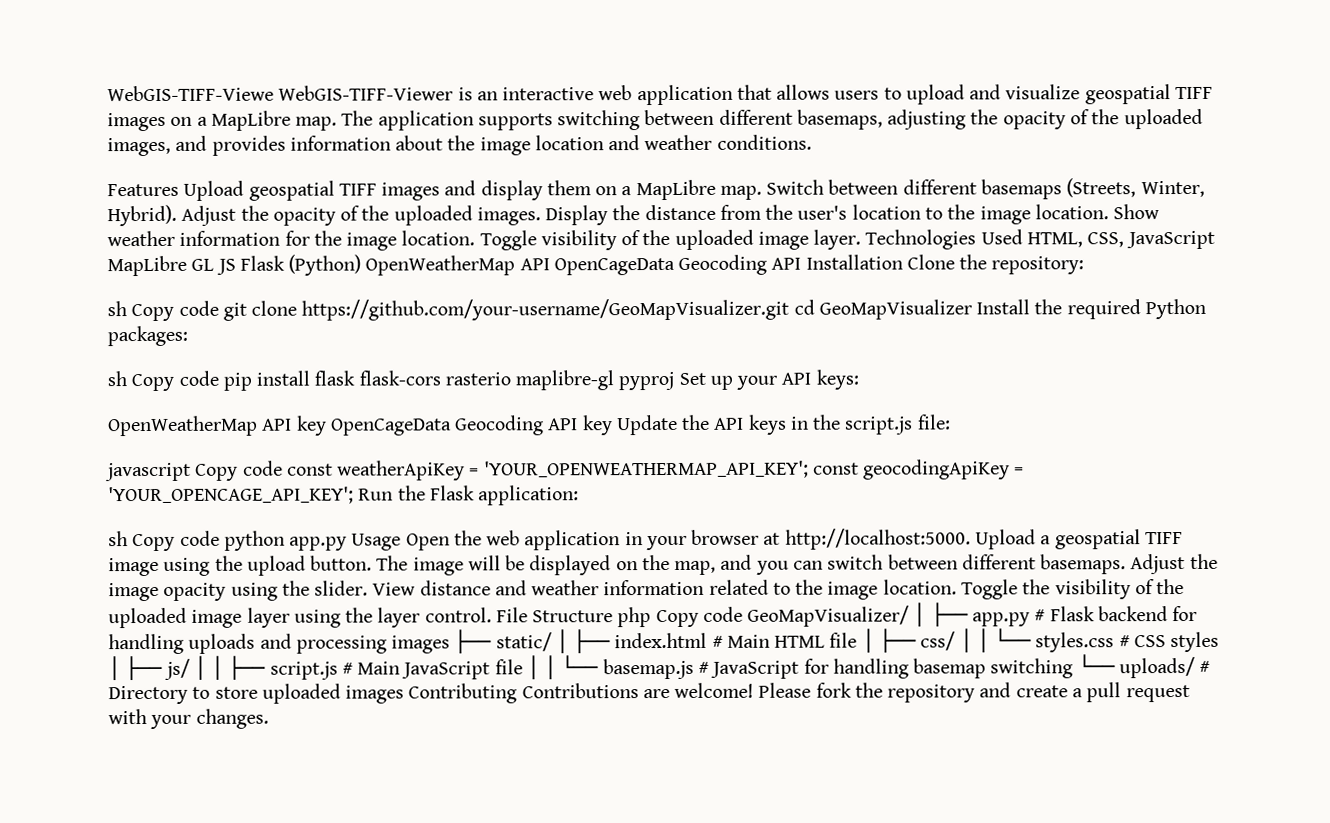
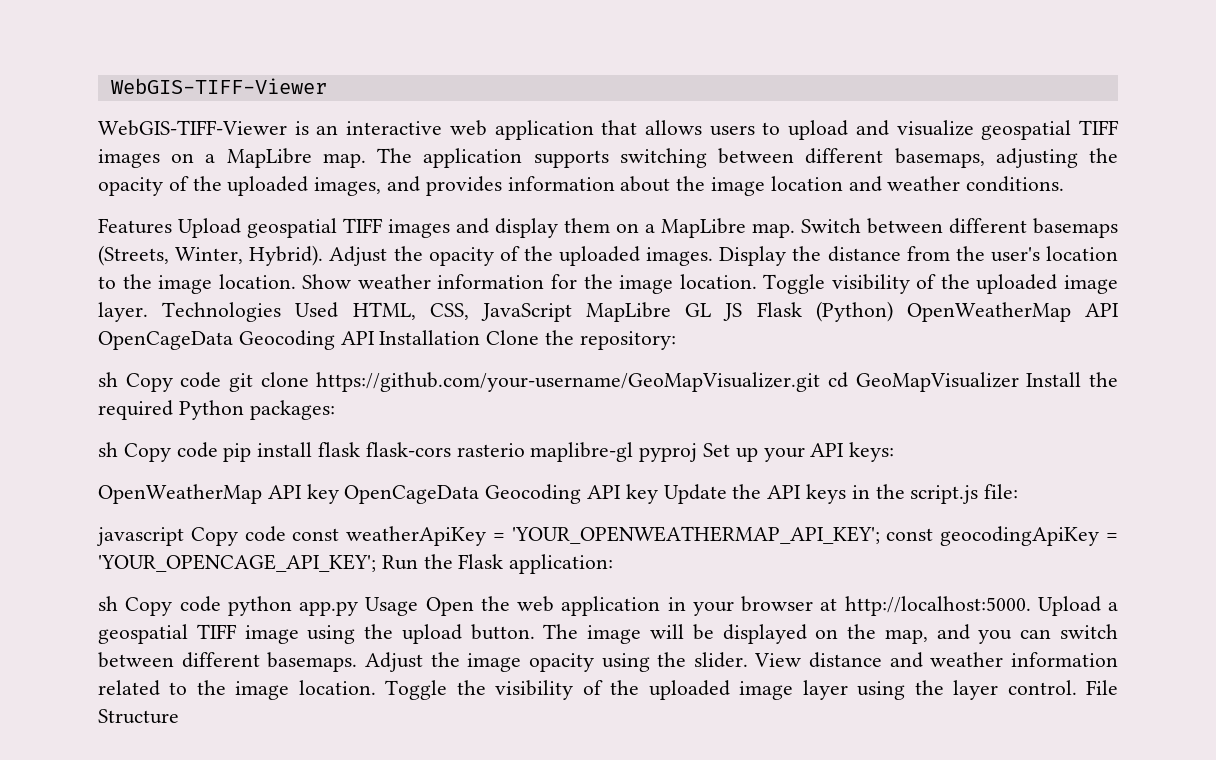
[107,85,274,102] WebGIS-TIFF-Viewe -> [110,78,327,94] WebGIS-TIFF-Viewer //
[617,602,1198,628] [108,628,1220,655] [108,654,1211,681] [108,682,1190,705] [108,708,269,729] php Copy code GeoMapVisualizer/ │ ├── app.py # Flask backend for handling uploads and processing images ├── static/ │ ├── index.html # Main HTML file │ ├── css/ │ │ └── styles.css # CSS styles │ ├── js/ │ │ ├── script.js # Main JavaScript file │ │ └── basemap.js # JavaScript for handling basemap switching └── uploads/ # Directory to store uploaded images Contributing Contributions are welcome! Please fork the repository and create a pull request with your changes. -> (179, 716) none

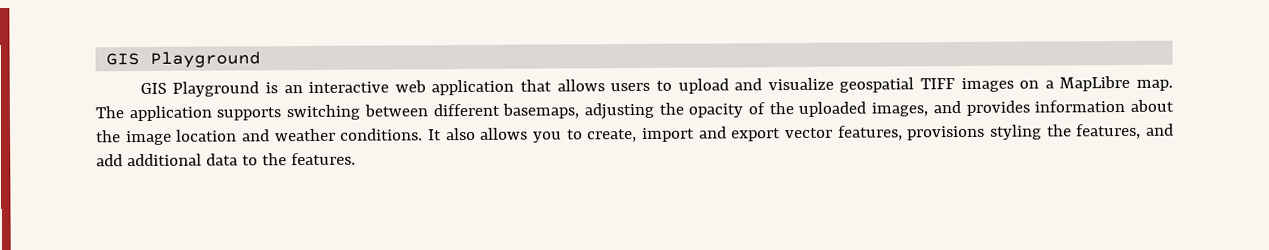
[110,78,327,94] [98,120,287,136] WebGIS-TIFF-Viewer // WebGIS-TIFF-Viewer -> [106,51,262,68] [139,81,260,97] GIS Playground // GIS Playground
[98,218,1118,238] [98,245,1118,266] [98,274,1118,294] [98,301,1119,322] [98,330,676,350] [98,372,1118,392] [98,400,335,420] [98,442,895,462] [98,484,1019,504] [96,526,1118,546] [98,554,614,574] [98,596,1118,616] [98,624,1119,644] [98,652,1118,672] [98,680,1118,700] [98,709,179,724] // Features Upload geospatial TIFF images and display them on a MapLibre map. Switch between different basemaps (Streets, Winter, Hybrid). Adjust the opacity of the uploaded images. Display the distance from the user's location to the image location. Show weather information for the image location. Toggle visibility of the uploaded image layer. Technologies Used HTML, CSS, JavaScript MapLibre GL JS Flask (Python) OpenWeatherMap API OpenCageData Geocoding API Installation Clone the repository: // sh Copy code git clone https://github.com/your-username/GeoMapVisualizer.git cd GeoMapVisualizer Install the required Python packages: // sh Copy code pip install flask flask-cors rasterio maplibre-gl pyproj Set up your API keys: // OpenWeatherMap API key OpenCageData Geocoding API key Update the API keys in the script.js file: // javascript Copy code const weatherApiKey = 'YOUR_OPENWEATHERMAP_API_KEY'; const geocodingApiKey = 'YOUR_OPENCAGE_API_KEY'; Run the Flask application: // sh Copy code python app.py Usage Open the web application in your browser at http://localhost:5000. Upload a geospatial TIFF image using the upload button. The image will be displayed on the map, and you can switch between different basemaps. Adjust the image opacity using the slider. View distance and weather information related to the image location. Toggle the visibility of the uploaded image layer using the layer control. File Structure -> [428,123,1174,143] [96,152,356,167] It also allows you to create, import and export vector features, provisions styling the features, and add additional data to the features.

